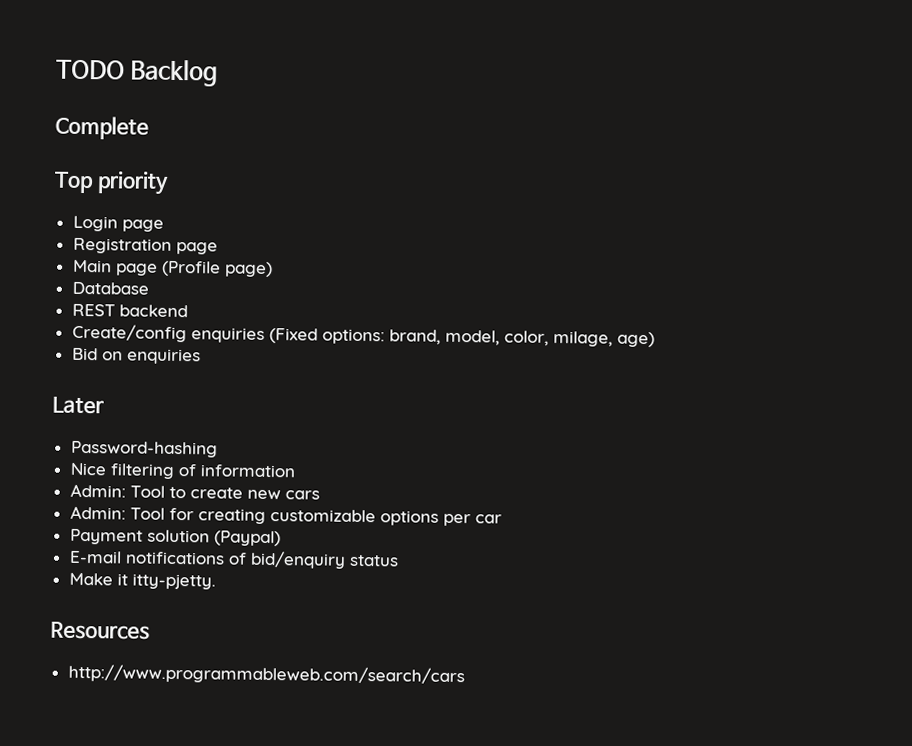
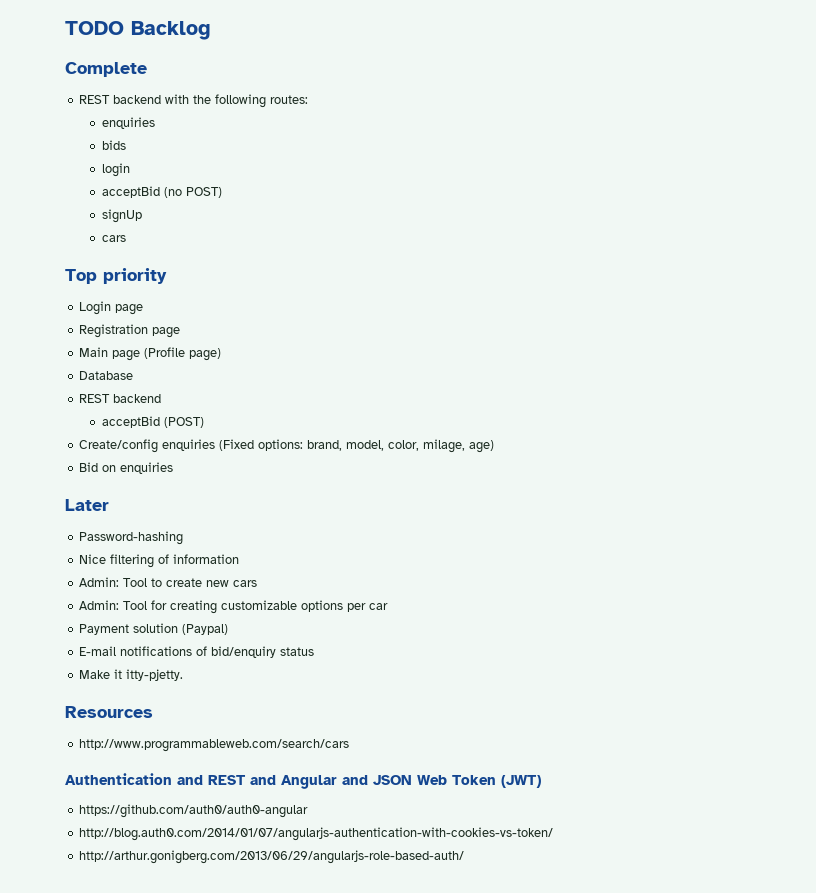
(149, 127) none -> [79,94,309,108] [102,117,156,129] [102,140,127,150] [102,163,131,177] [102,186,223,198] [102,209,143,223] [102,235,127,242] // REST backend with the following routes: // enquiries // bids // login // acceptBid (no POST) // signUp // cars
(188, 311) none -> [102,416,205,428] // acceptBid (POST)
(465, 674) none -> [65,773,541,789] [79,804,309,818] [79,827,554,841] [79,850,465,864] // Authentication and REST and Angular and JSON Web Token (JWT) // https://github.com/auth0/auth0-angular // http://blog.auth0.com/2014/01/07/angularjs-authentication-with-cookies-vs-token/ // http://arthur.gonigberg.com/2013/06/29/angularjs-role-based-auth/

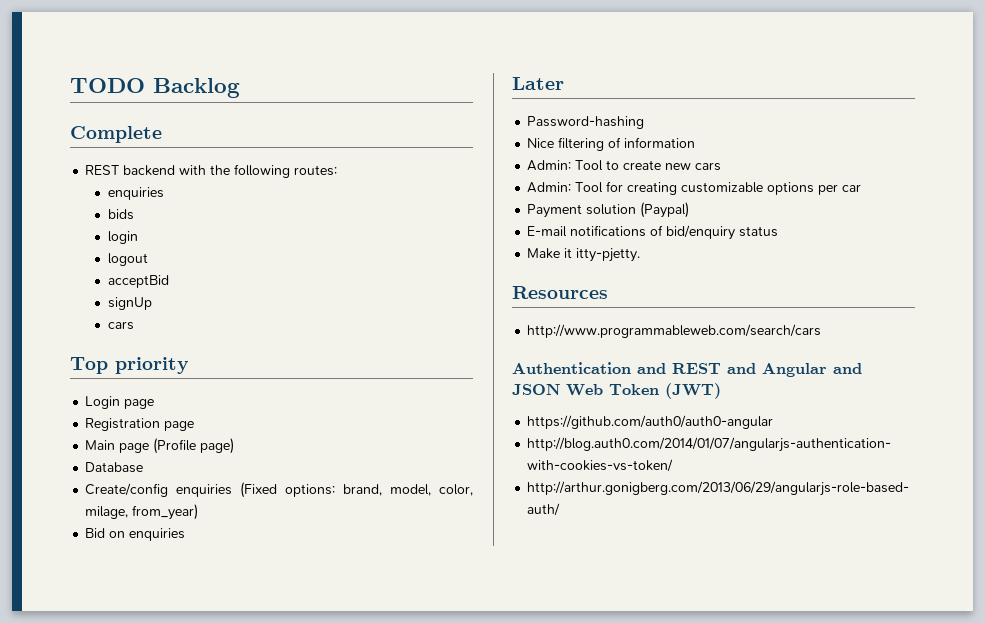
[102,186,223,198] // acceptBid (no POST) -> [107,253,148,266] [107,275,169,288] // logout // acceptBid
[79,394,162,403] [102,416,205,428] // REST backend // acceptBid (POST) -> (144, 467) none
[469,440,495,453] age) -> [132,504,199,520] from_year)

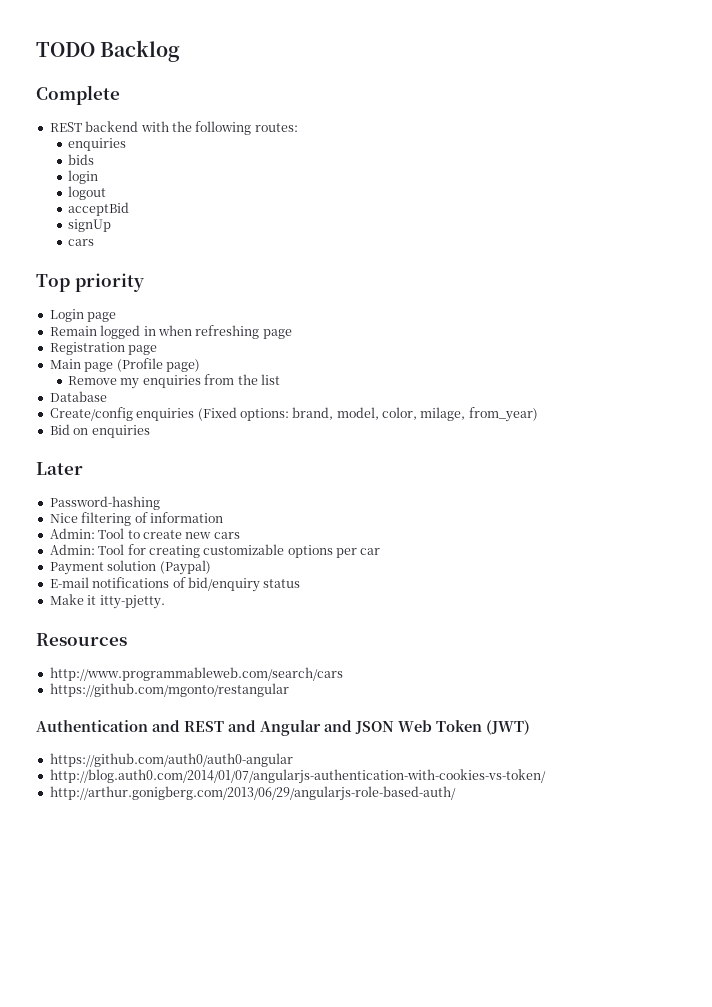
(155, 404) none -> [49,325,292,339] // Remain logged in when refreshing page
(235, 446) none -> [68,374,280,389] // Remove my enquiries from the list
(822, 331) none -> [49,683,289,697] // https://github.com/mgonto/restangular

